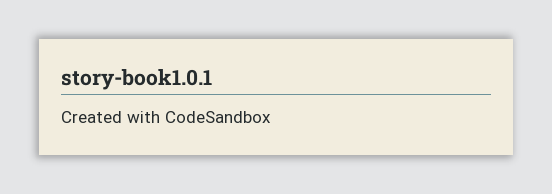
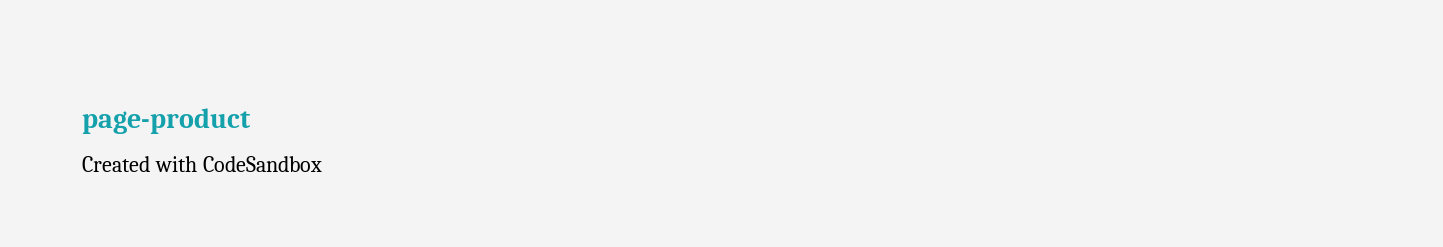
[61,69,212,90] story-book1.0.1 -> [82,108,251,134] page-product

